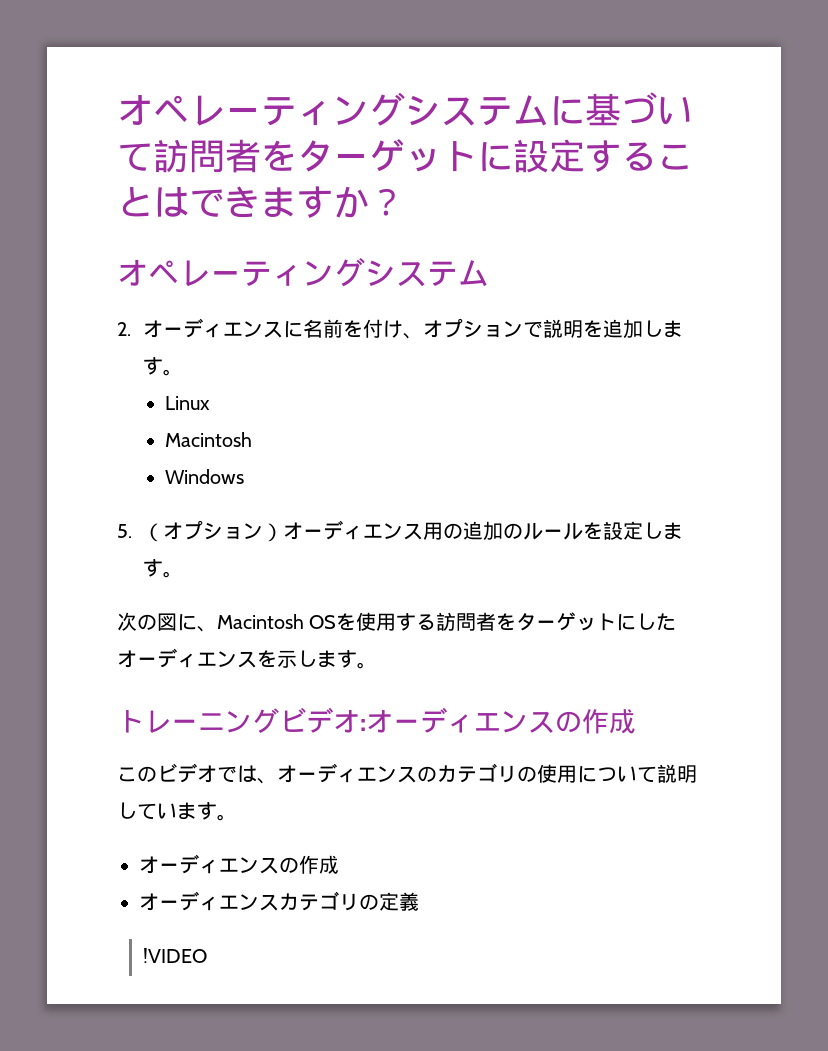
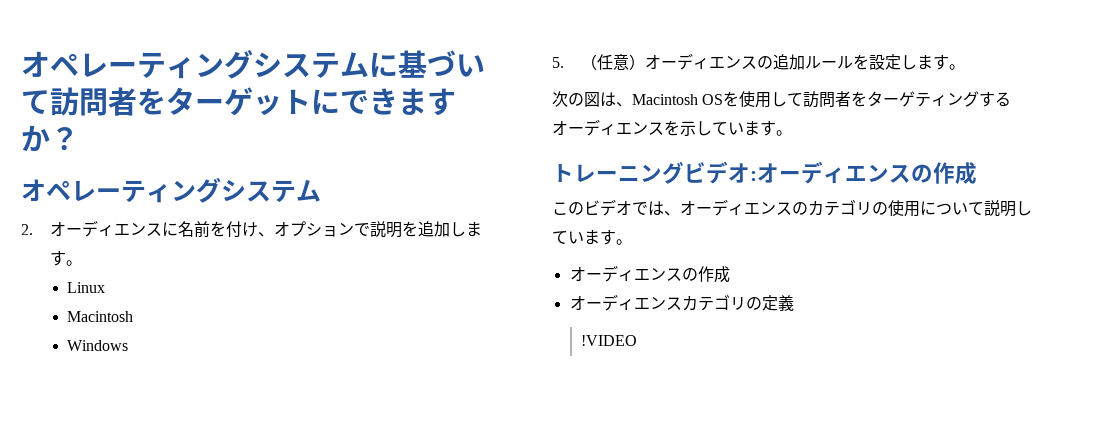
[513,139,693,173] [117,186,189,217] 設定することは -> (340, 102) none
[162,520,263,540] オプション -> [596,54,629,70] 任意
[422,521,523,541] 用の追加の -> [756,54,805,70] の追加
[177,614,197,631] に -> [600,92,616,107] は
[396,612,677,631] する訪問者をターゲットにした -> [771,91,1012,108] して訪問者をターゲティングする
(317, 658) none -> [712,122,744,135] てい

